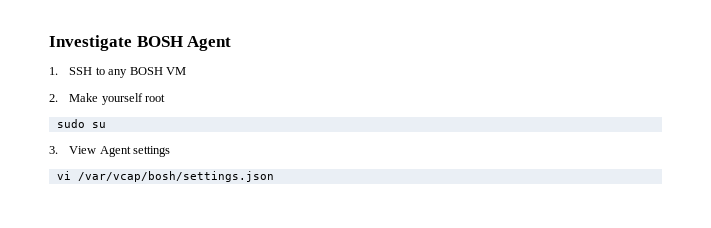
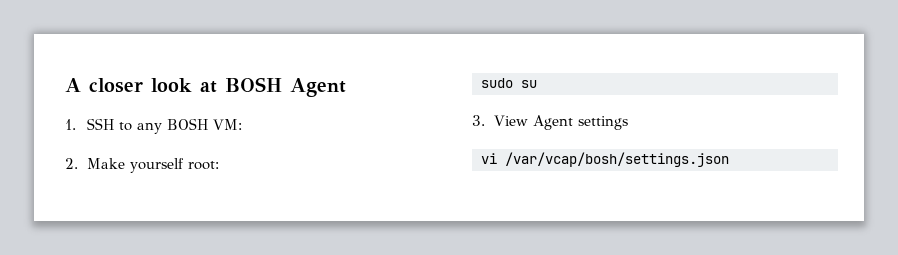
[49,35,132,51] Investigate -> [65,78,217,93] A closer look at
[165,67,186,75] VM -> [212,119,242,130] VM:
[145,94,166,102] root -> [187,161,219,170] root:

